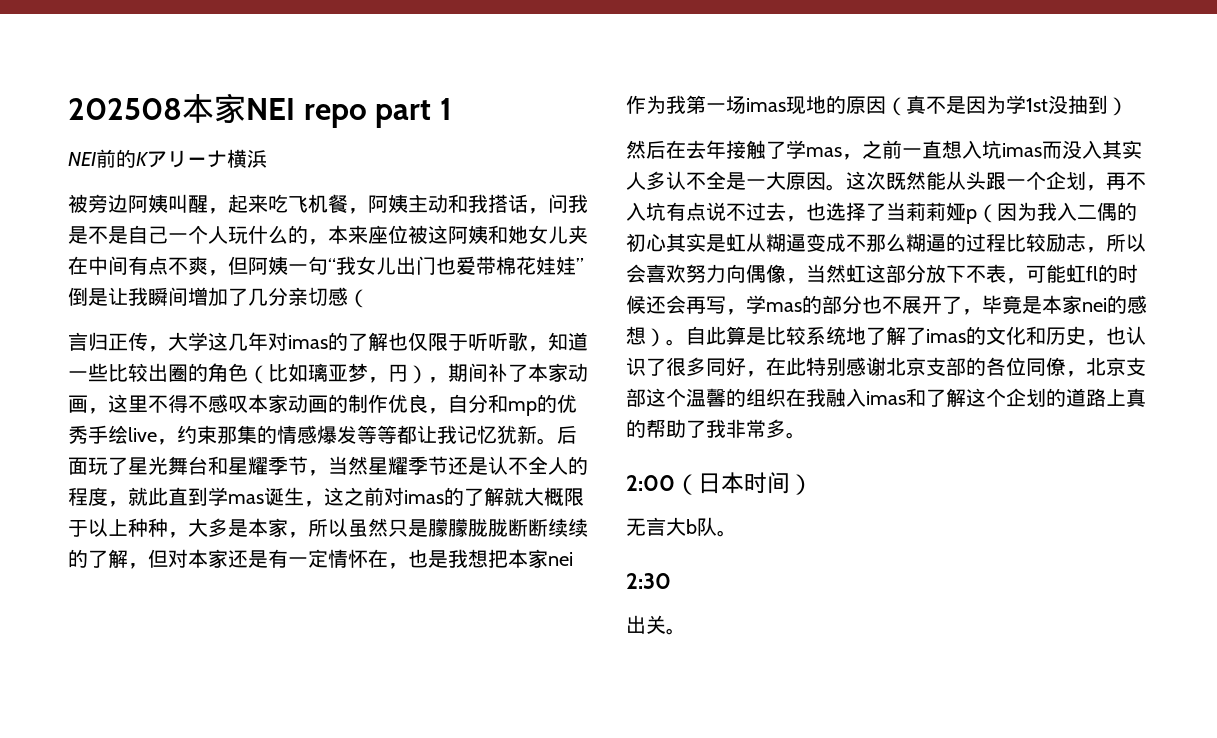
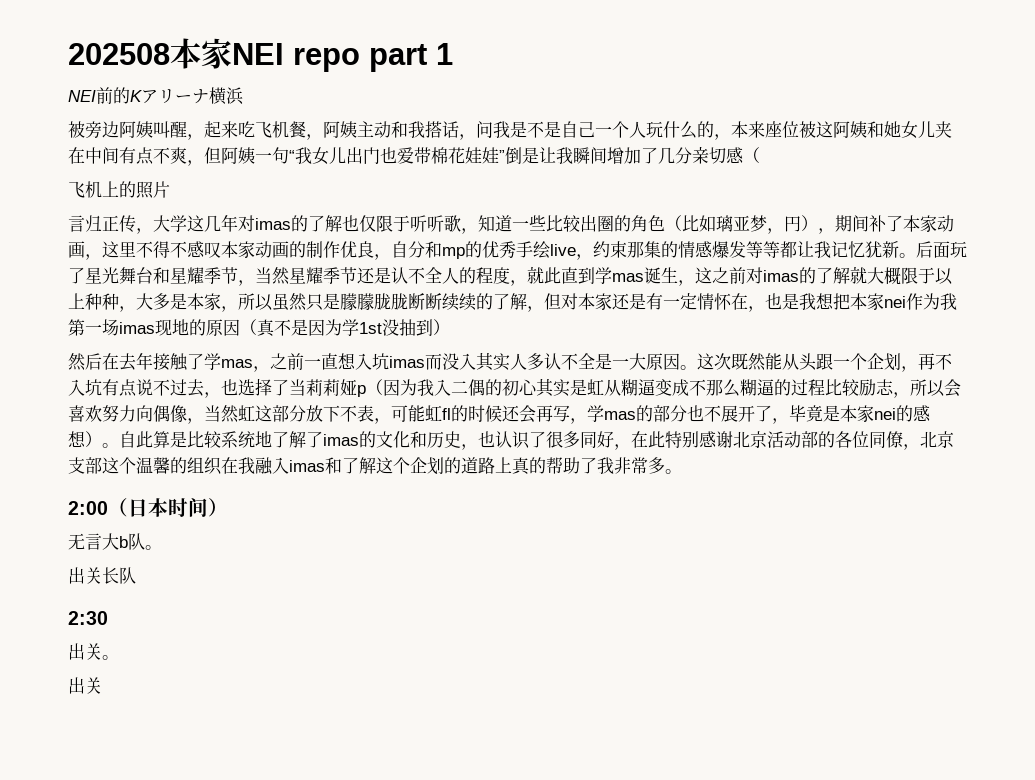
(368, 298) none -> [68,181,170,199] // 飞机上的照片
[926,357,946,376] 支 -> [767,431,801,448] 活动
(737, 533) none -> [68,567,136,584] // 出关长队
(686, 631) none -> [68,677,102,694] // 出关

